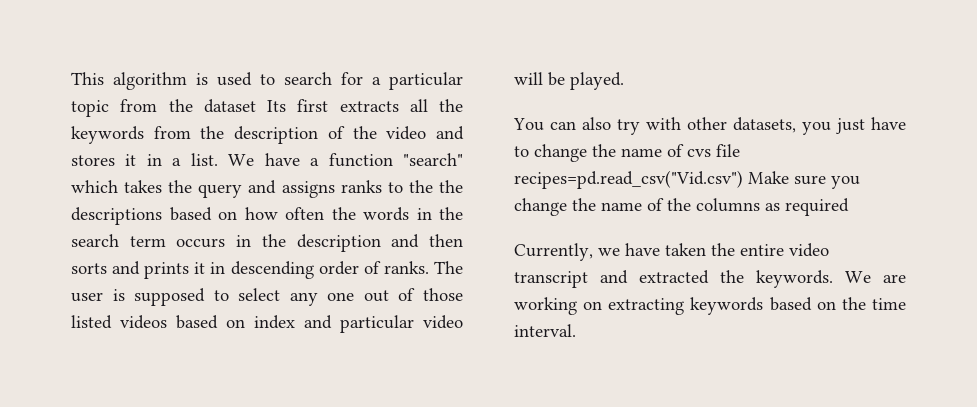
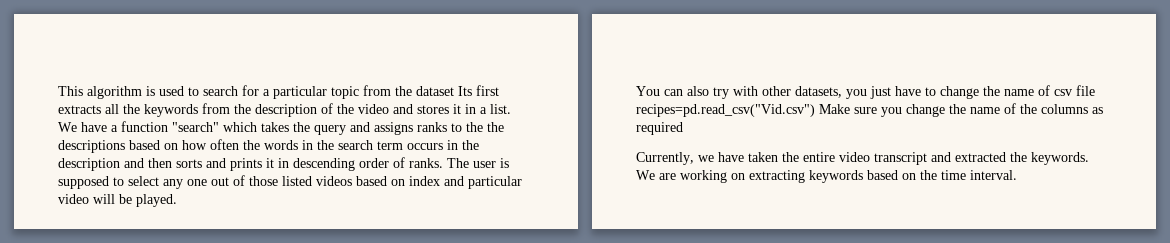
[687,149,711,157] cvs -> [1054,89,1072,96] csv

